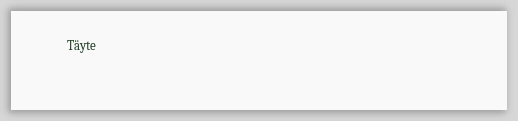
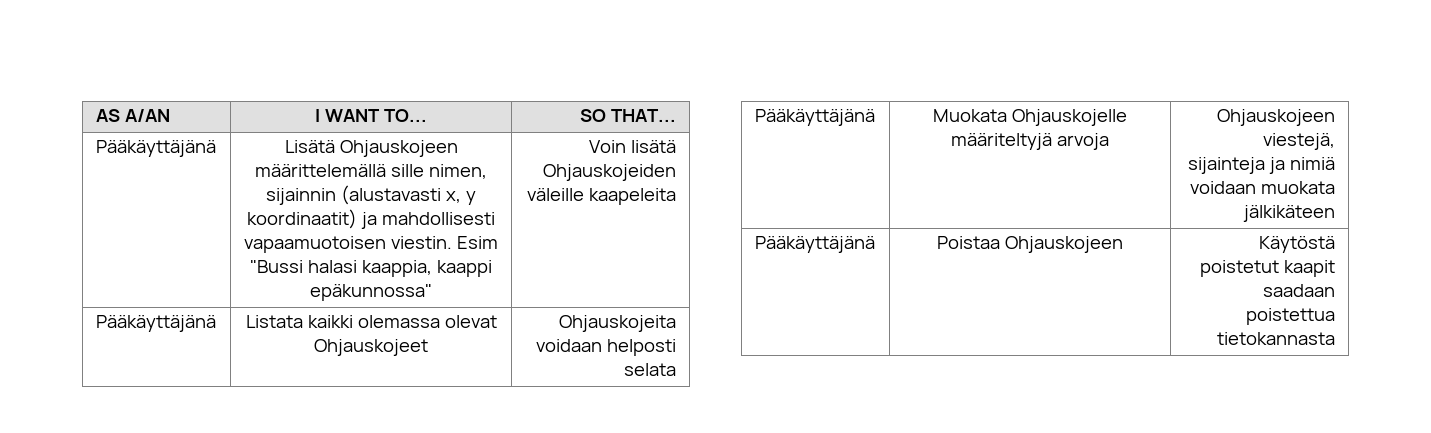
[67,40,96,53] Täyte -> [95,109,170,122] [315,109,427,122] [580,109,677,122] [95,140,216,157] [284,140,458,157] [255,164,487,179] [266,185,476,205] [247,209,495,229] [244,236,498,253] [250,260,492,277] [310,284,432,301] [589,140,677,153] [543,164,677,181] [527,188,677,205] [95,315,216,332] [245,315,497,328] [314,339,428,356] [559,315,677,332] [536,339,677,356] [624,363,677,376] [754,109,875,126] [933,109,1127,126] [951,133,1109,150] [1217,109,1336,126] [1263,133,1336,150] [1188,157,1336,174] [1190,181,1336,194] [1243,205,1336,222] [754,236,875,253] [937,236,1123,253] [1259,236,1336,253] [1200,260,1336,277] [1263,284,1336,297] [1246,308,1336,325] [1217,332,1336,345] AS A/AN | I WANT TO... | SO THAT... // Pääkäyttäjänä | Lisätä Ohjauskojeen määrittelemällä sille nimen, sijainnin (alustavasti x, y koordinaatit) ja mahdollisesti vapaamuotoisen viestin. Esim "Bussi halasi kaappia, kaappi epäkunnossa" | Voin lisätä Ohjauskojeiden väleille kaapeleita // Pääkäyttäjänä | Listata kaikki olemassa olevat Ohjauskojeet | Ohjauskojeita voidaan helposti selata // Pääkäyttäjänä | Muokata Ohjauskojelle määriteltyjä arvoja | Ohjauskojeen viestejä, sijainteja ja nimiä voidaan muokata jälkikäteen // Pääkäyttäjänä | Poistaa Ohjauskojeen | Käytöstä poistetut kaapit saadaan poistettua tietokannasta

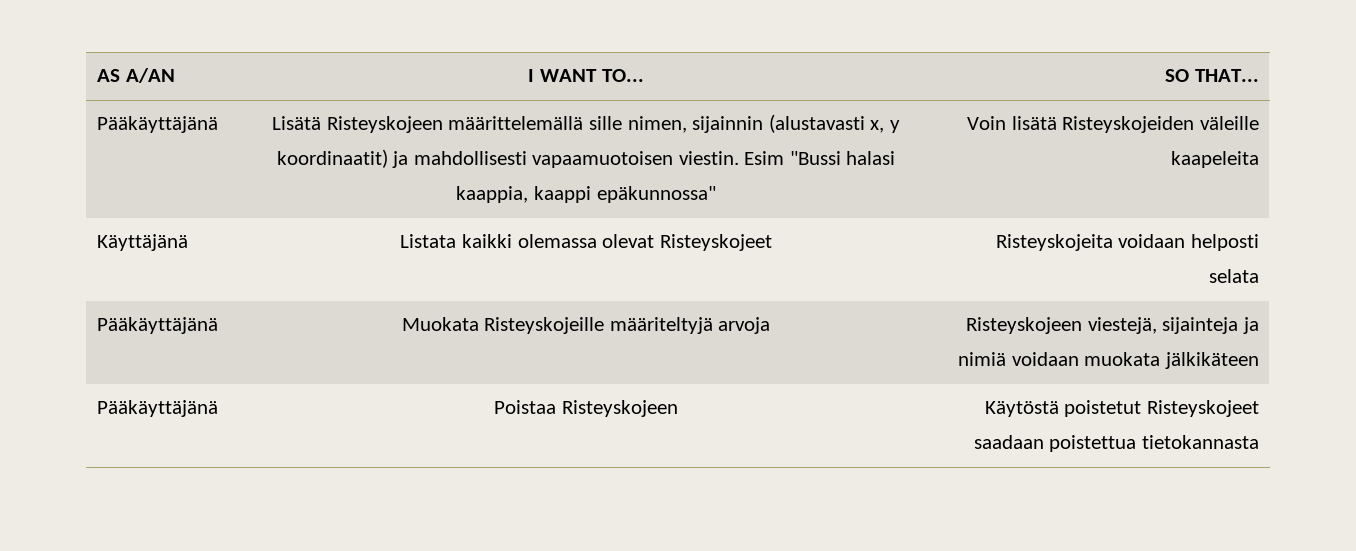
[339,140,458,157] Ohjauskojeen -> [326,116,443,133] Risteyskojeen
[543,164,677,181] Ohjauskojeiden -> [1062,116,1195,133] Risteyskojeiden
[95,315,216,332] Pääkäyttäjänä -> [97,234,189,251] Käyttäjänä
[314,339,428,356] [559,315,677,332] Ohjauskojeet | Ohjauskojeita -> [659,234,772,251] [995,234,1113,251] Risteyskojeet | Risteyskojeita
[1011,109,1127,126] Ohjauskojelle -> [484,317,605,334] Risteyskojeille
[1217,109,1336,126] Ohjauskojeen -> [966,317,1083,334] Risteyskojeen
[1004,236,1123,253] Ohjauskojeen -> [561,400,678,417] Risteyskojeen
[1284,260,1336,277] kaapit -> [1146,400,1259,417] Risteyskojeet

